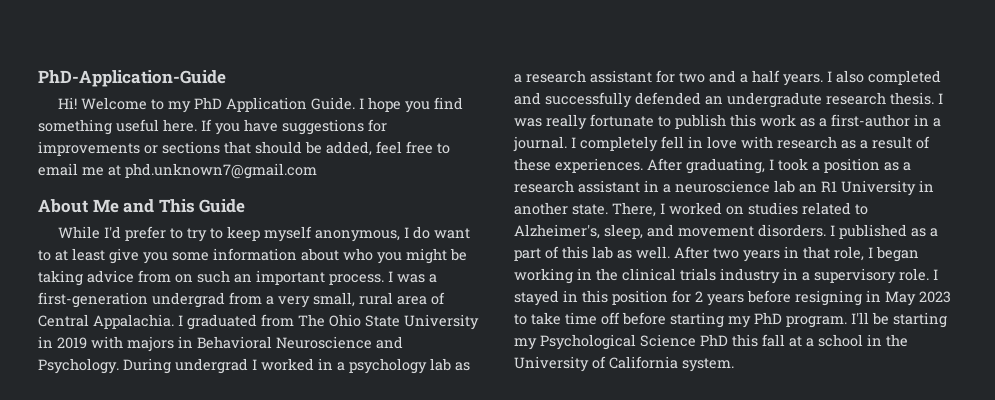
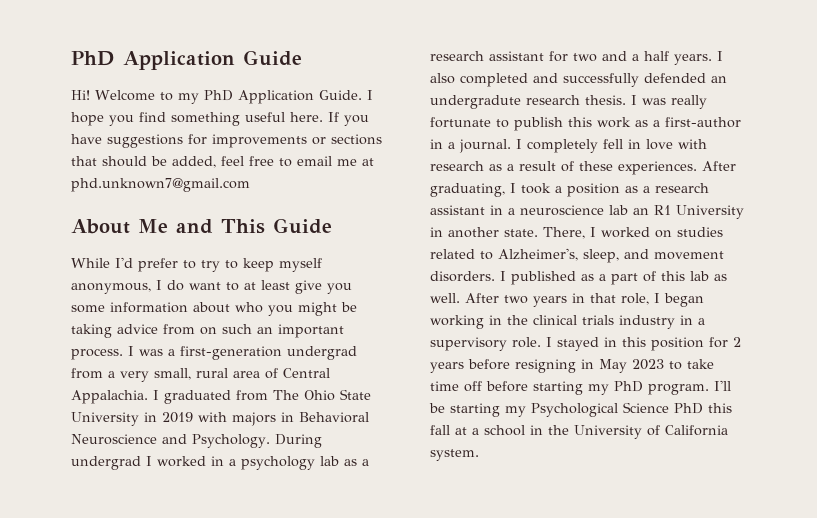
[38,70,226,87] PhD-Application-Guide -> [71,50,302,70] PhD Application Guide

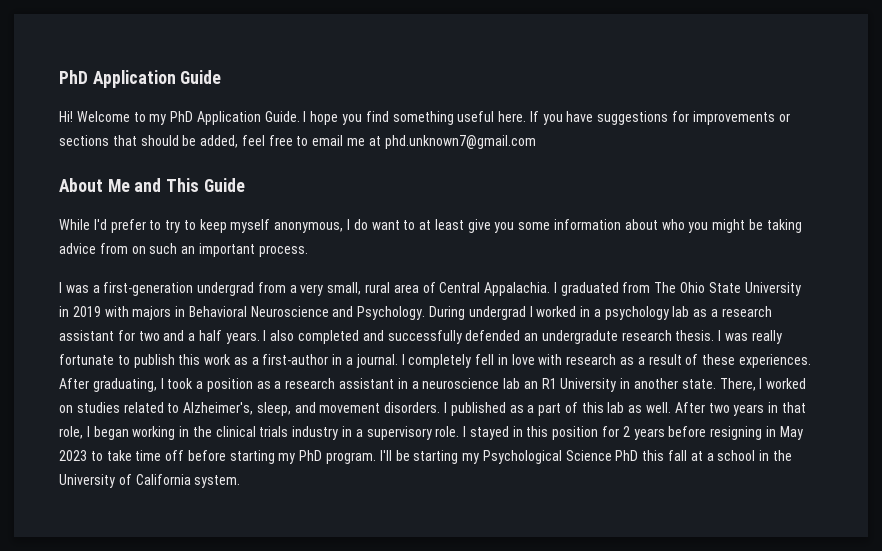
(123, 354) none -> (308, 251) //

